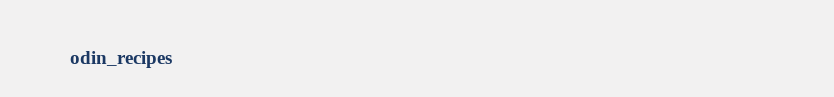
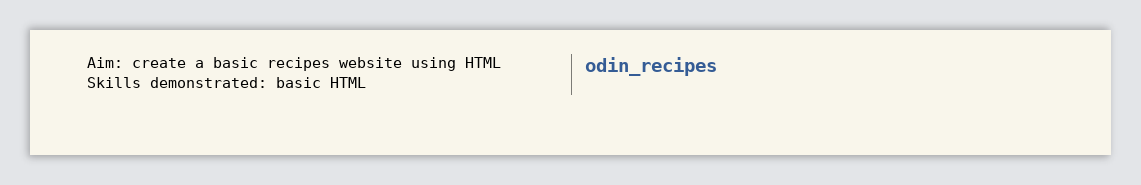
(70, 59) none -> [87,57,501,71] [87,77,366,88] Aim: create a basic recipes website using HTML Skills demonstrated: basic HTML //

